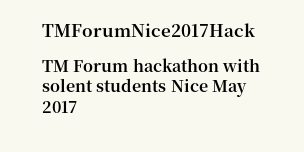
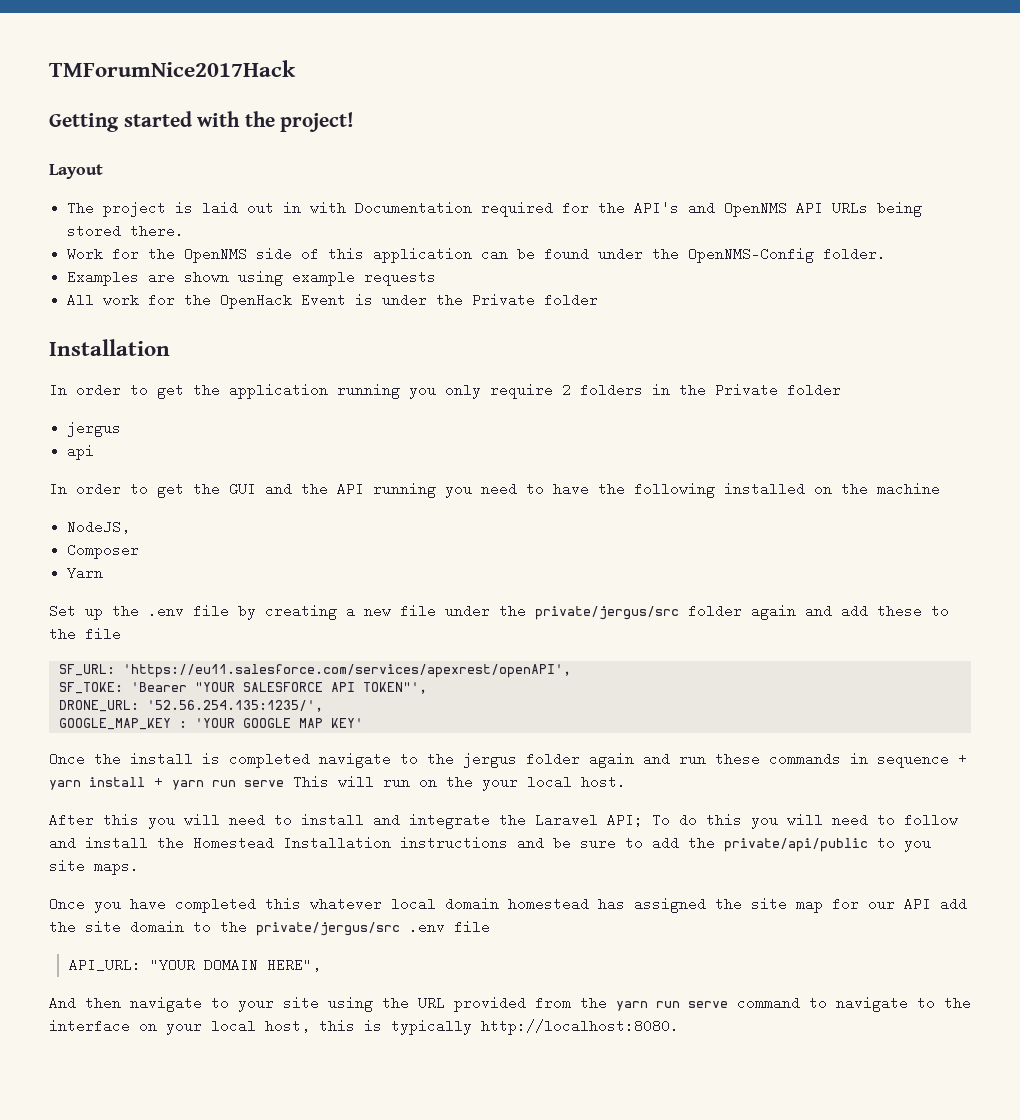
[42,58,260,72] [42,78,247,97] [42,101,77,113] TM Forum hackathon with solent students Nice May 2017 -> [49,111,355,132] [49,164,103,179] [67,201,923,217] [67,224,185,238] [67,247,887,263] [67,270,437,286] [67,293,599,309] [49,339,170,356] [49,383,841,399] [67,421,122,437] [67,444,95,460] [49,482,940,498] [67,520,131,534] [67,543,140,559] [67,566,104,580] [49,604,949,620] [49,627,121,641] [58,664,571,678] [58,682,427,694] [58,700,323,712] [58,718,363,730] [49,752,967,768] [49,775,626,791] [49,813,958,829] [49,836,931,852] [49,859,139,875] [49,897,967,913] [49,920,490,936] [68,958,321,972] [49,996,971,1012] [49,1019,679,1035] Getting started with the project! // Layout // The project is laid out in with Documentation required for the API's and OpenNMS API URLs being stored there. // Work for the OpenNMS side of this application can be found under the OpenNMS-Config folder. // Examples are shown using example requests // All work for the OpenHack Event is under the Private folder // Installation // In order to get the application running you only require 2 folders in the Private folder // jergus // api // In order to get the GUI and the API running you need to have the following installed on the machine // NodeJS, // Composer // Yarn // Set up the .env file by creating a new file under the private/jergus/src folder again and add these to the file // SF_URL: 'https://eu11.salesforce.com/services/apexrest/openAPI', // SF_TOKE: 'Bearer "YOUR SALESFORCE API TOKEN"', // DRONE_URL: '52.56.254.135:1235/', // GOOGLE_MAP_KEY : 'YOUR GOOGLE MAP KEY' // Once the install is completed navigate to the jergus folder again and run these commands in sequence + yarn install + yarn run serve This will run on the your local host. // After this you will need to install and integrate the Laravel API; To do this you will need to follow and install the Homestead Installation instructions and be sure to add the private/api/public to you site maps. // Once you have completed this whatever local domain homestead has assigned the site map for our API add the site domain to the private/jergus/src .env file // API_URL: "YOUR DOMAIN HERE", // And then navigate to your site using the URL provided from the yarn run serve command to navigate to the interface on your local host, this is typically http://localhost:8080.

